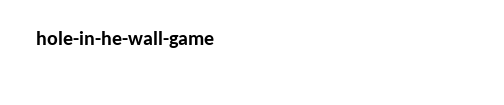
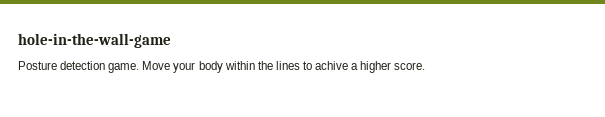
[36,31,214,48] hole-in-he-wall-game -> [18,33,171,48] [18,61,426,73] hole-in-the-wall-game // Posture detection game. Move your body within the lines to achive a higher score.

